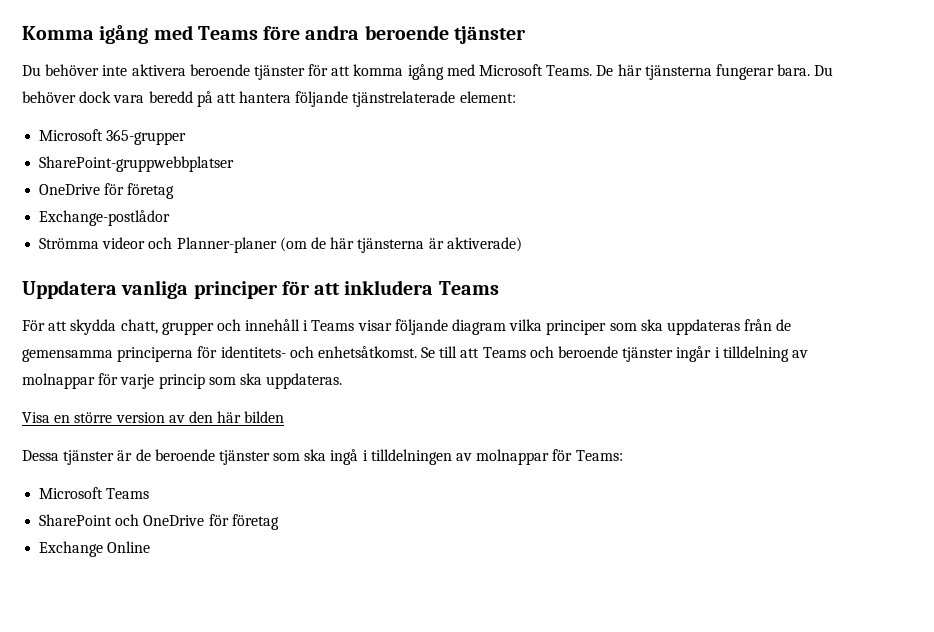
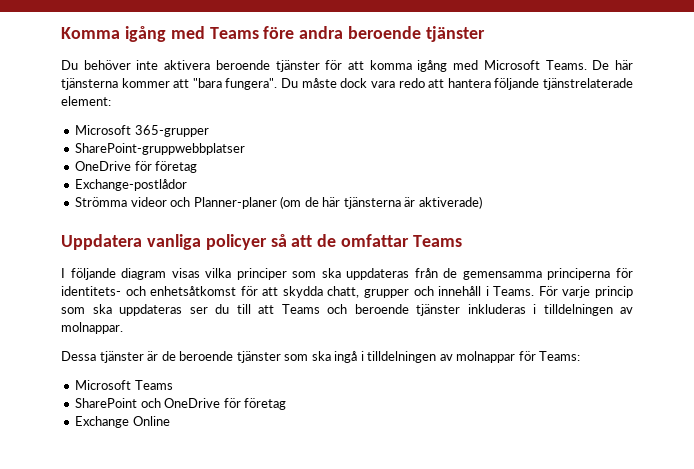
[715,64,834,80] [22,91,213,107] fungerar bara. Du behöver dock vara beredd på -> [121,78,425,90] kommer att "bara fungera". Du måste dock vara redo
[193,280,499,299] [22,319,392,335] principer för att inkludera Teams // För att skydda chatt, grupper och innehåll i Teams visar -> [205,234,463,250] [61,268,65,278] policyer så att de omfattar Teams // I
(507, 327) none -> [171,268,200,278] visas
[317,346,436,358] enhetsåtkomst. Se -> [150,286,633,298] [61,304,229,316] enhetsåtkomst för att skydda chatt, grupper och innehåll i Teams. För varje princip som ska uppdateras ser du
[676,346,808,362] [22,373,343,389] [22,411,285,423] ingår i tilldelning av molnappar för varje princip som ska uppdateras. // Visa en större version av den här bilden -> [467,304,633,316] [61,322,123,334] inkluderas i tilldelningen av molnappar.

